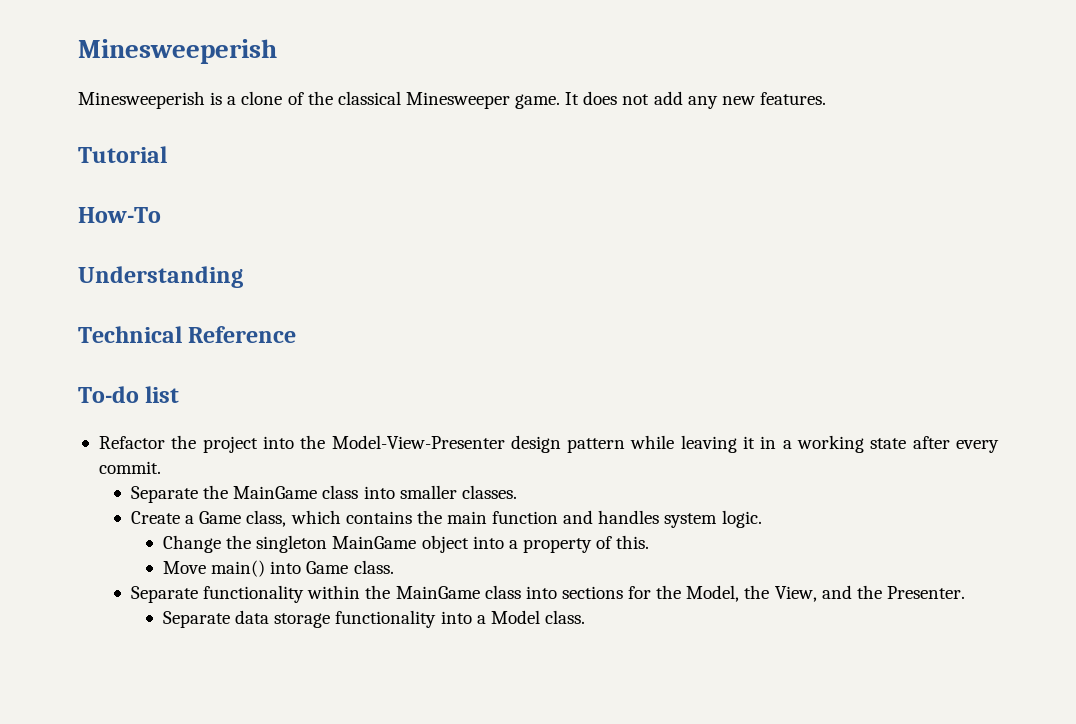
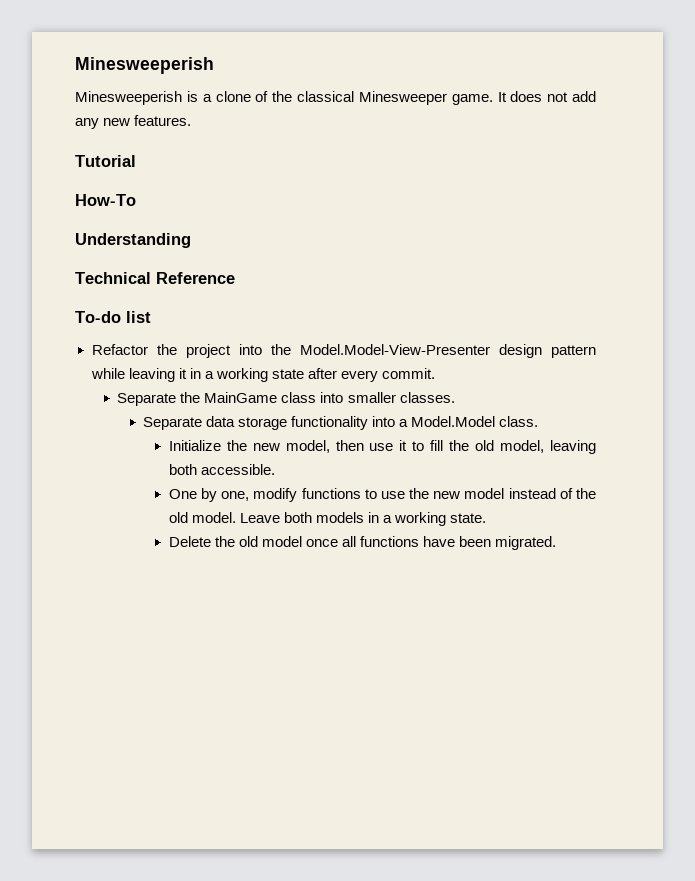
[331,435,505,449] Model-View-Presenter -> [299,344,490,355] Model.Model-View-Presenter
[130,510,762,528] [163,535,650,553] [163,560,394,577] [130,585,965,603] // Create a Game class, which contains the main function and handles system logic. // Change the singleton MainGame object into a property of this. // Move main() into Game class. // Separate functionality within the MainGame class into sections for the Model, the View, and the Presenter. -> (455, 397) none
[490,610,585,624] Model class. -> [411,416,539,427] [168,440,597,454] [168,464,275,475] [168,488,597,502] [168,512,487,526] [168,536,557,550] Model.Model class. // Initialize the new model, then use it to fill the old model, leaving both accessible. // One by one, modify functions to use the new model instead of the old model. Leave both models in a working state. // Delete the old model once all functions have been migrated.

